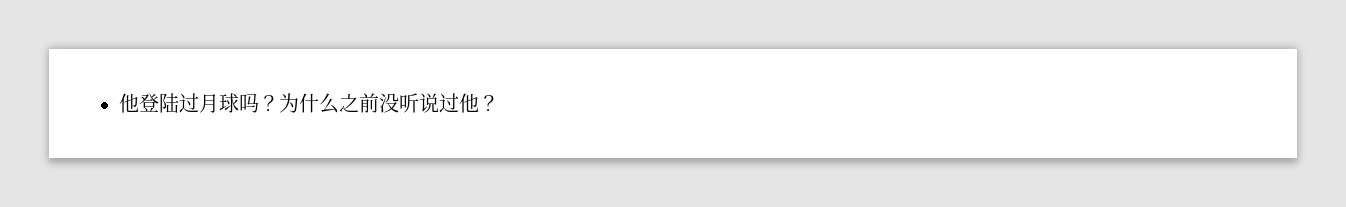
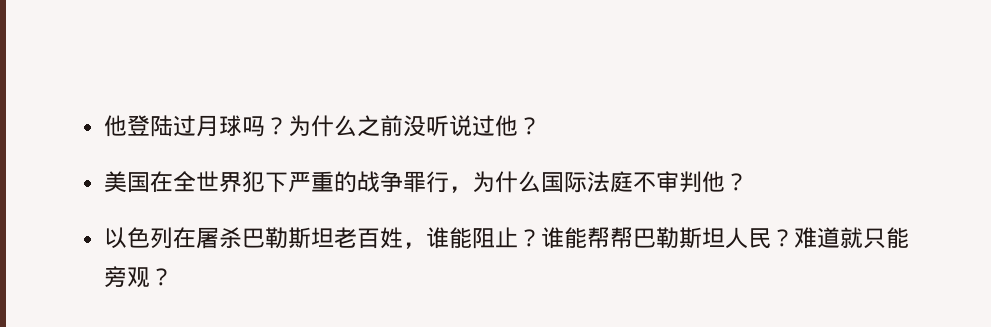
(499, 103) none -> [104,171,749,193] [104,227,910,249] [104,266,174,288] // 美国在全世界犯下严重的战争罪行，为什么国际法庭不审判他？ // 以色列在屠杀巴勒斯坦老百姓，谁能阻止？谁能帮帮巴勒斯坦人民？难道就只能旁观？

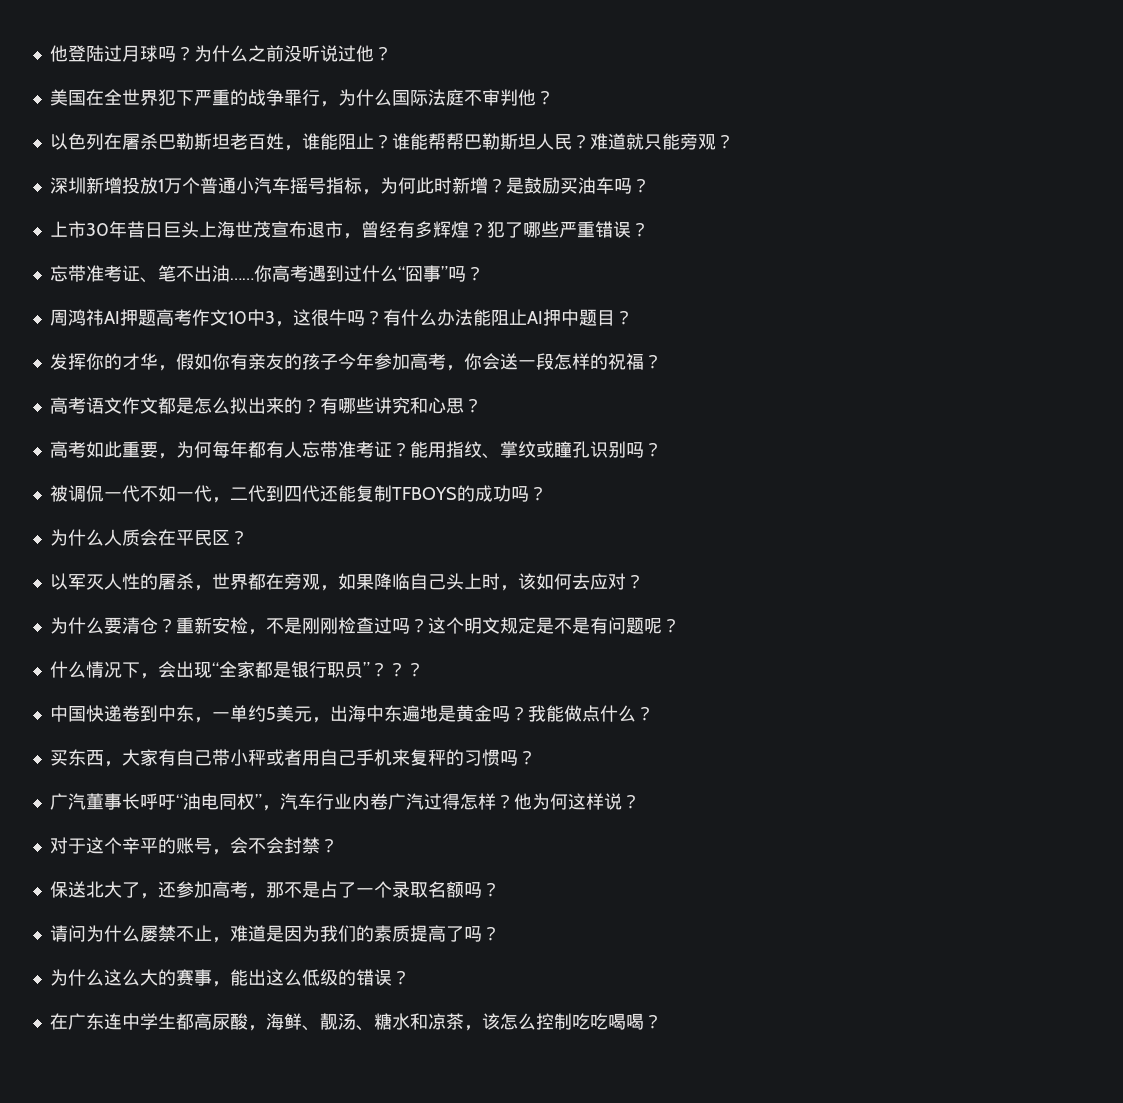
(174, 277) none -> [49,177,650,195] [49,221,649,239] [49,265,484,283] [49,309,633,327] [49,353,662,371] [49,397,482,414] [49,441,662,459] [49,485,547,503] [49,529,248,546] [49,573,644,591] [49,617,680,635] [49,661,424,679] [49,705,654,723] [49,749,536,767] [49,793,640,811] [49,837,338,855] [49,881,500,899] [49,925,500,943] [49,969,410,987] [49,1013,662,1031] // 深圳新增投放1万个普通小汽车摇号指标，为何此时新增？是鼓励买油车吗？ // 上市30年昔日巨头上海世茂宣布退市，曾经有多辉煌？犯了哪些严重错误？ // 忘带准考证、笔不出油……你高考遇到过什么“囧事”吗？ // 周鸿祎AI押题高考作文10中3，这很牛吗？有什么办法能阻止AI押中题目？ // 发挥你的才华，假如你有亲友的孩子今年参加高考，你会送一段怎样的祝福？ // 高考语文作文都是怎么拟出来的？有哪些讲究和心思？ // 高考如此重要，为何每年都有人忘带准考证？能用指纹、掌纹或瞳孔识别吗？ // 被调侃一代不如一代，二代到四代还能复制TFBOYS的成功吗？ // 为什么人质会在平民区？ // 以军灭人性的屠杀，世界都在旁观，如果降临自己头上时，该如何去应对？ // 为什么要清仓？重新安检，不是刚刚检查过吗？这个明文规定是不是有问题呢？ // 什么情况下，会出现“全家都是银行职员”？？？ // 中国快递卷到中东，一单约5美元，出海中东遍地是黄金吗？我能做点什么？ // 买东西，大家有自己带小秤或者用自己手机来复秤的习惯吗？ // 广汽董事长呼吁“油电同权”，汽车行业内卷广汽过得怎样？他为何这样说？ // 对于这个辛平的账号，会不会封禁？ // 保送北大了，还参加高考，那不是占了一个录取名额吗？ // 请问为什么屡禁不止，难道是因为我们的素质提高了吗？ // 为什么这么大的赛事，能出这么低级的错误？ // 在广东连中学生都高尿酸，海鲜、靓汤、糖水和凉茶，该怎么控制吃吃喝喝？

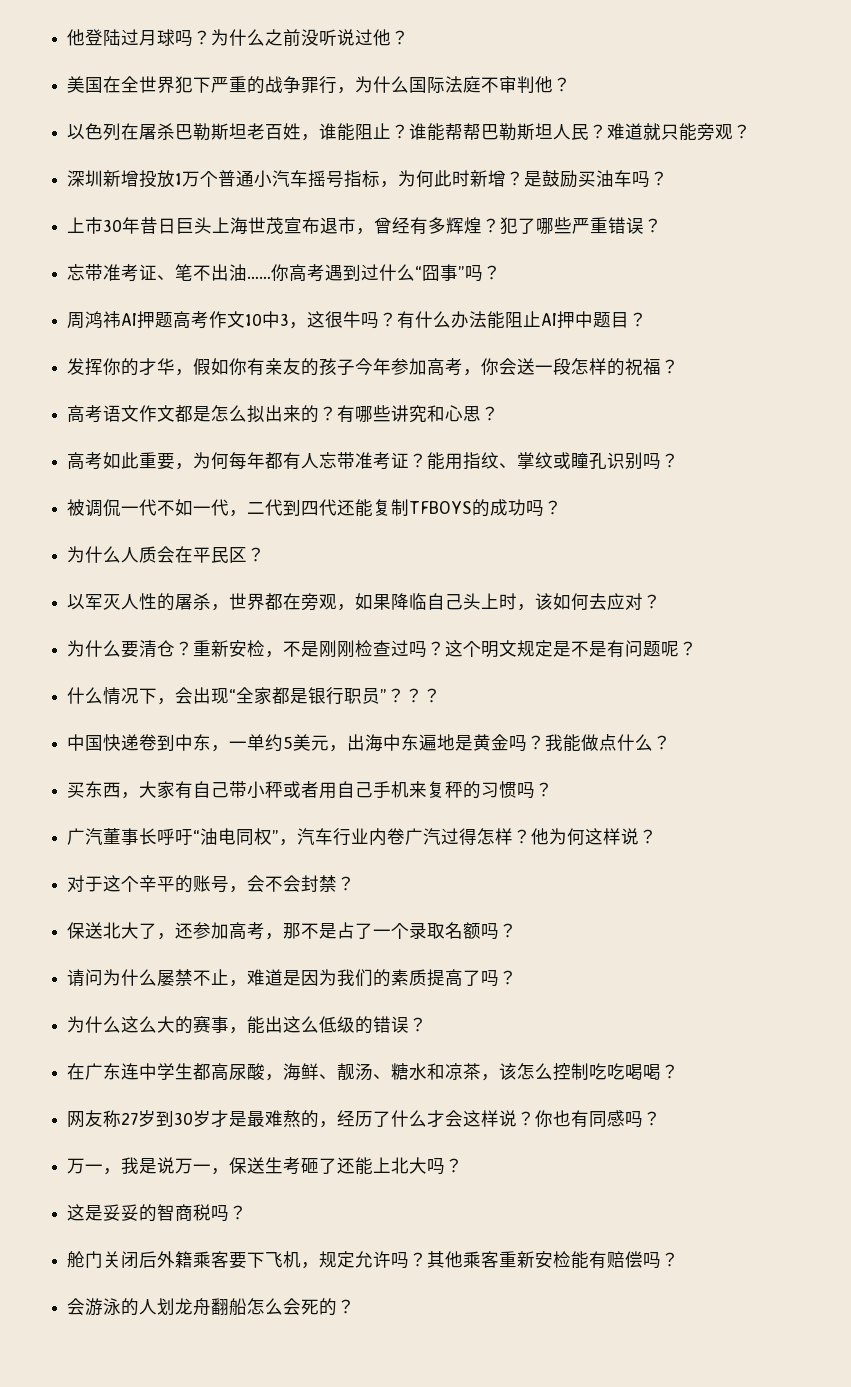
(662, 1021) none -> [67,1110,662,1128] [67,1157,464,1175] [67,1204,248,1222] [67,1251,680,1269] [67,1298,356,1316] // 网友称27岁到30岁才是最难熬的，经历了什么才会这样说？你也有同感吗？ // 万一，我是说万一，保送生考砸了还能上北大吗？ // 这是妥妥的智商税吗？ // 舱门关闭后外籍乘客要下飞机，规定允许吗？其他乘客重新安检能有赔偿吗？ // 会游泳的人划龙舟翻船怎么会死的？

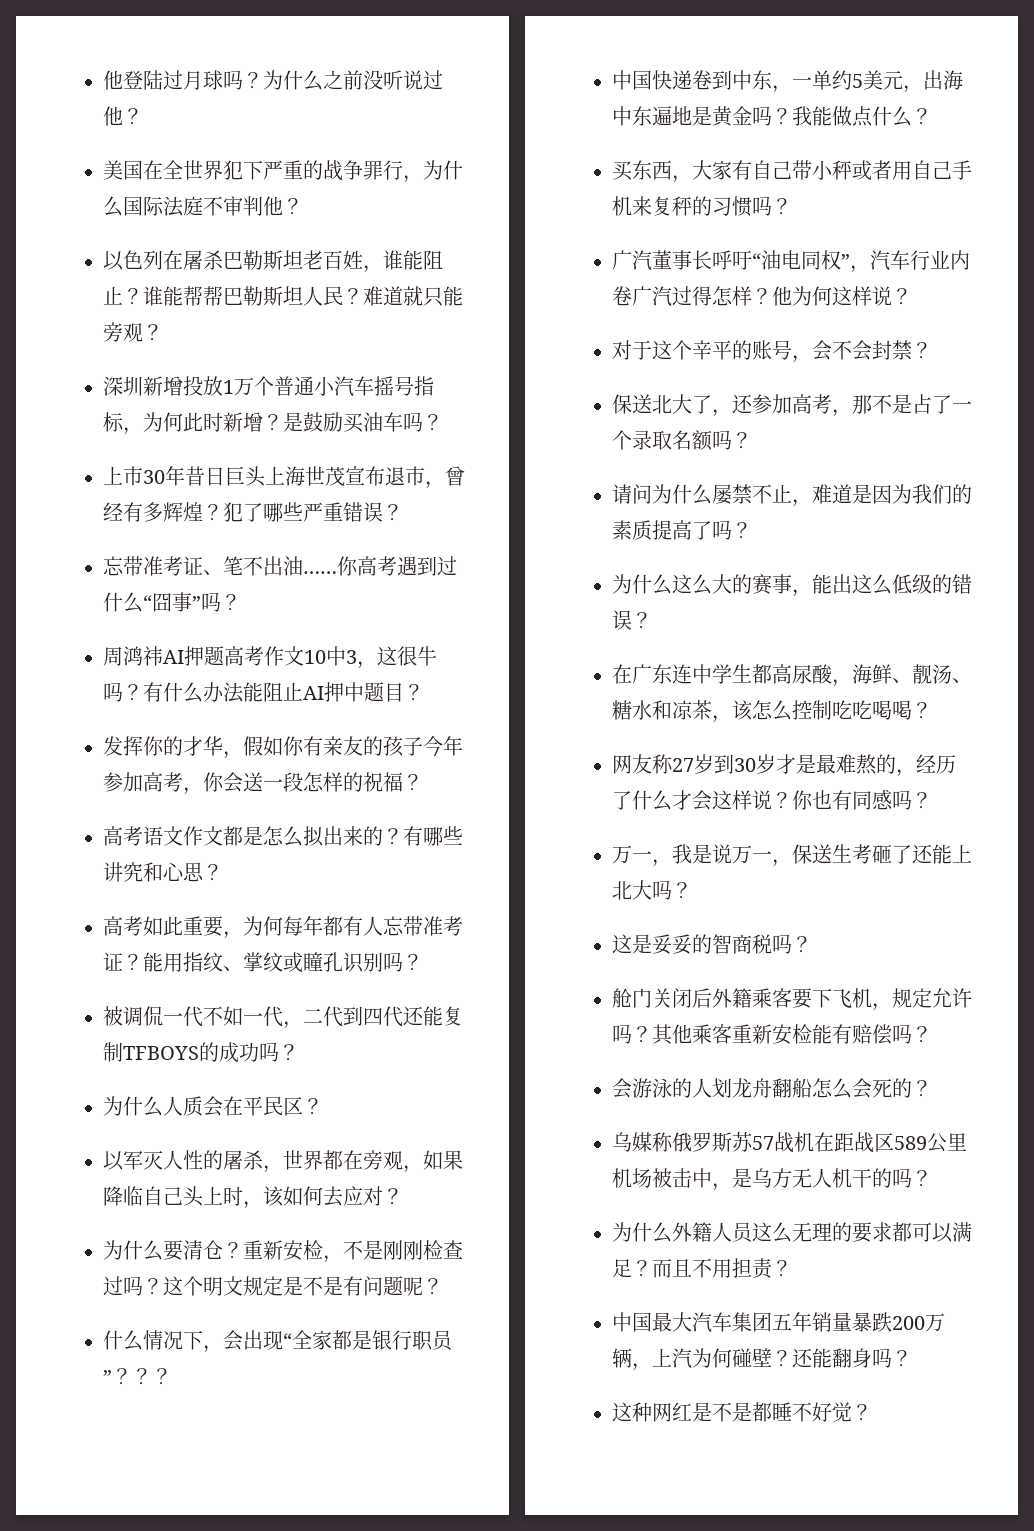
(356, 1306) none -> [612,1131,967,1153] [612,1168,932,1191] [612,1222,972,1243] [612,1258,792,1279] [612,1312,945,1332] [612,1348,912,1371] [612,1402,872,1422] // 乌媒称俄罗斯苏57战机在距战区589公里机场被击中，是乌方无人机干的吗？ // 为什么外籍人员这么无理的要求都可以满足？而且不用担责？ // 中国最大汽车集团五年销量暴跌200万辆，上汽为何碰壁？还能翻身吗？ // 这种网红是不是都睡不好觉？

